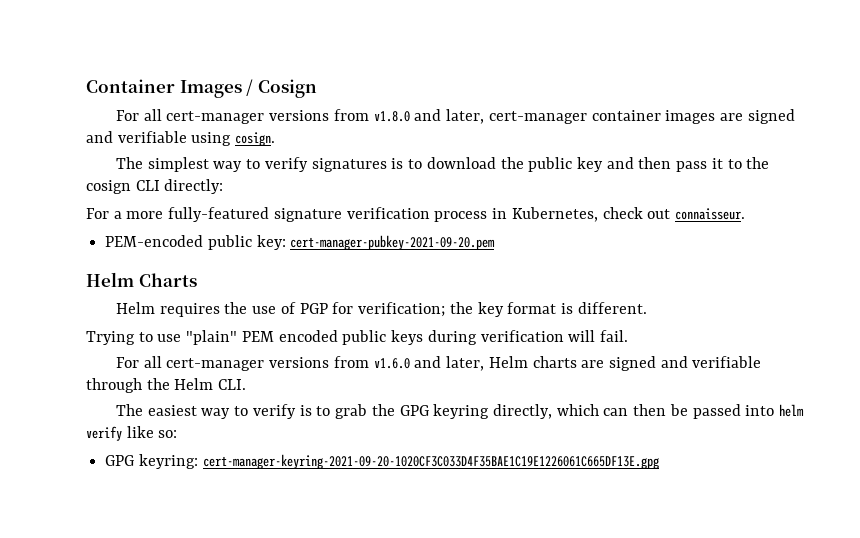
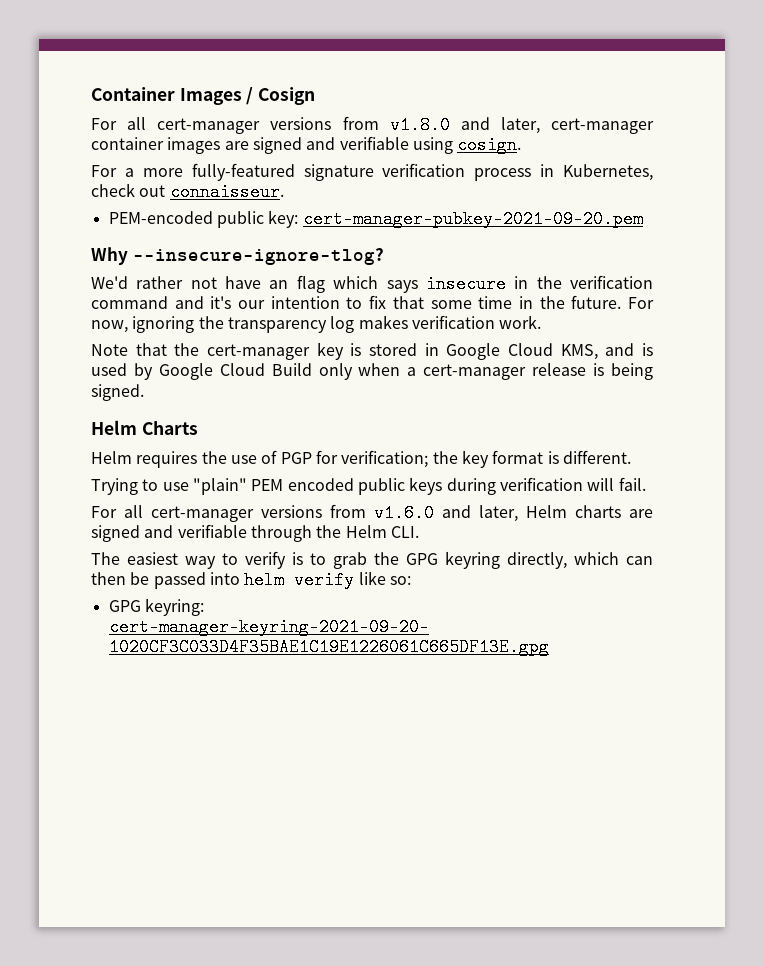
[116,157,770,172] [86,179,224,194] // The simplest way to verify signatures is to download the public key and then pass it to the cosign CLI directly: -> (522, 145) none
(496, 242) none -> [91,247,384,265] [91,275,654,293] [91,295,654,309] [91,315,542,333] [91,342,653,360] [91,363,654,380] [91,384,144,401] // Why --insecure-ignore-tlog? // We'd rather not have an flag which says insecure in the verification command and it's our intention to fix that some time in the future. For now, ignoring the transparency log makes verification work. // Note that the cert-manager key is stored in Google Cloud KMS, and is used by Google Cloud Build only when a cert-manager release is being signed.

